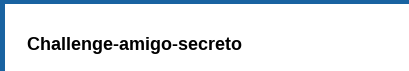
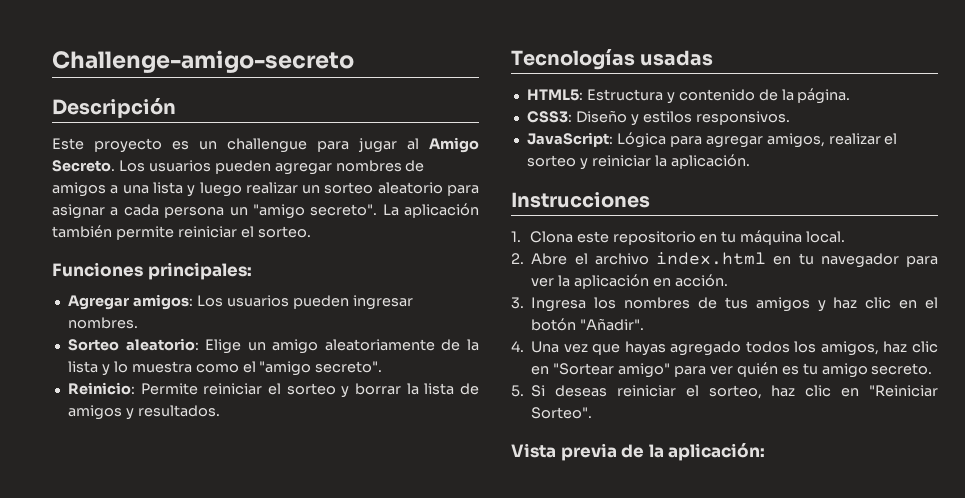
(242, 45) none -> [52,98,176,118] [52,137,479,153] [52,160,425,175] [52,182,480,197] [52,203,479,219] [52,225,311,240] [52,262,252,280] [67,294,413,310] [67,317,138,329] [67,338,479,354] [67,361,383,376] [67,382,479,398] [67,405,220,420] [511,49,714,70] [526,88,851,104] [526,110,790,126] [526,132,898,148] [526,154,750,170] [511,192,650,208] [511,230,846,245] [511,252,938,268] [531,274,728,289] [511,297,938,312] [531,318,645,331] [511,341,938,356] [531,362,933,378] [511,385,938,399] [531,407,593,419] [511,443,766,461] // Descripción // Este proyecto es un challengue para jugar al Amigo Secreto. Los usuarios pueden agregar nombres de amigos a una lista y luego realizar un sorteo aleatorio para asignar a cada persona un "amigo secreto". La aplicación también permite reiniciar el sorteo. // Funciones principales: // Agregar amigos: Los usuarios pueden ingresar nombres. // Sorteo aleatorio: Elige un amigo aleatoriamente de la lista y lo muestra como el "amigo secreto". // Reinicio: Permite reiniciar el sorteo y borrar la lista de amigos y resultados. // Tecnologías usadas // HTML5: Estructura y contenido de la página. // CSS3: Diseño y estilos responsivos. // JavaScript: Lógica para agregar amigos, realizar el sorteo y reiniciar la aplicación. // Instrucciones // 1. Clona este repositorio en tu máquina local. // 2. Abre el archivo index.html en tu navegador para ver la aplicación en acción. // 3. Ingresa los nombres de tus amigos y haz clic en el botón "Añadir". // 4. Una vez que hayas agregado todos los amigos, haz clic en "Sortear amigo" para ver quién es tu amigo secreto. // 5. Si deseas reiniciar el sorteo, haz clic en "Reiniciar Sorteo". // Vista previa de la aplicación:

